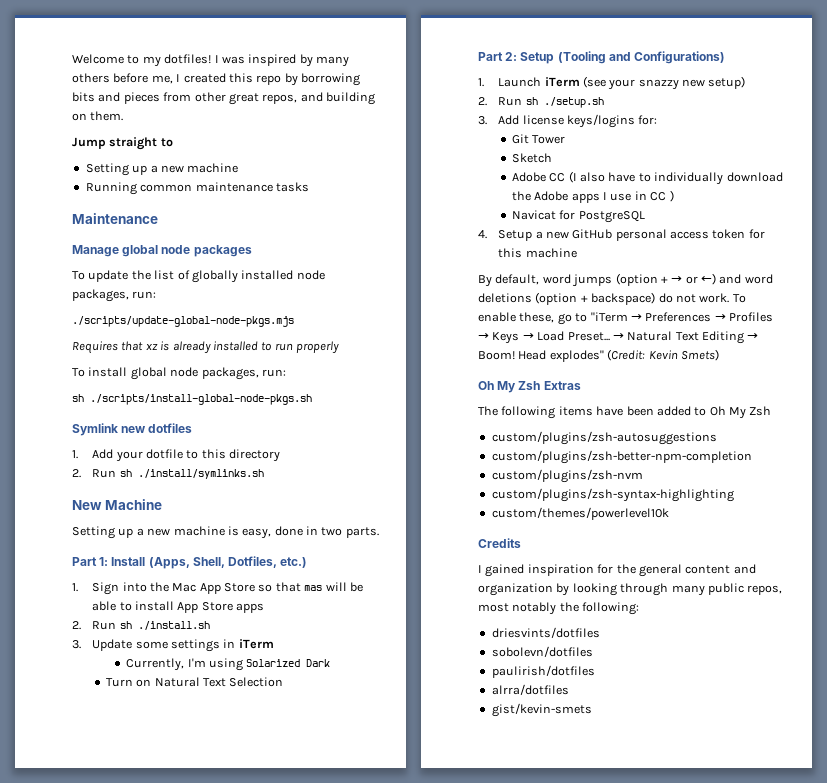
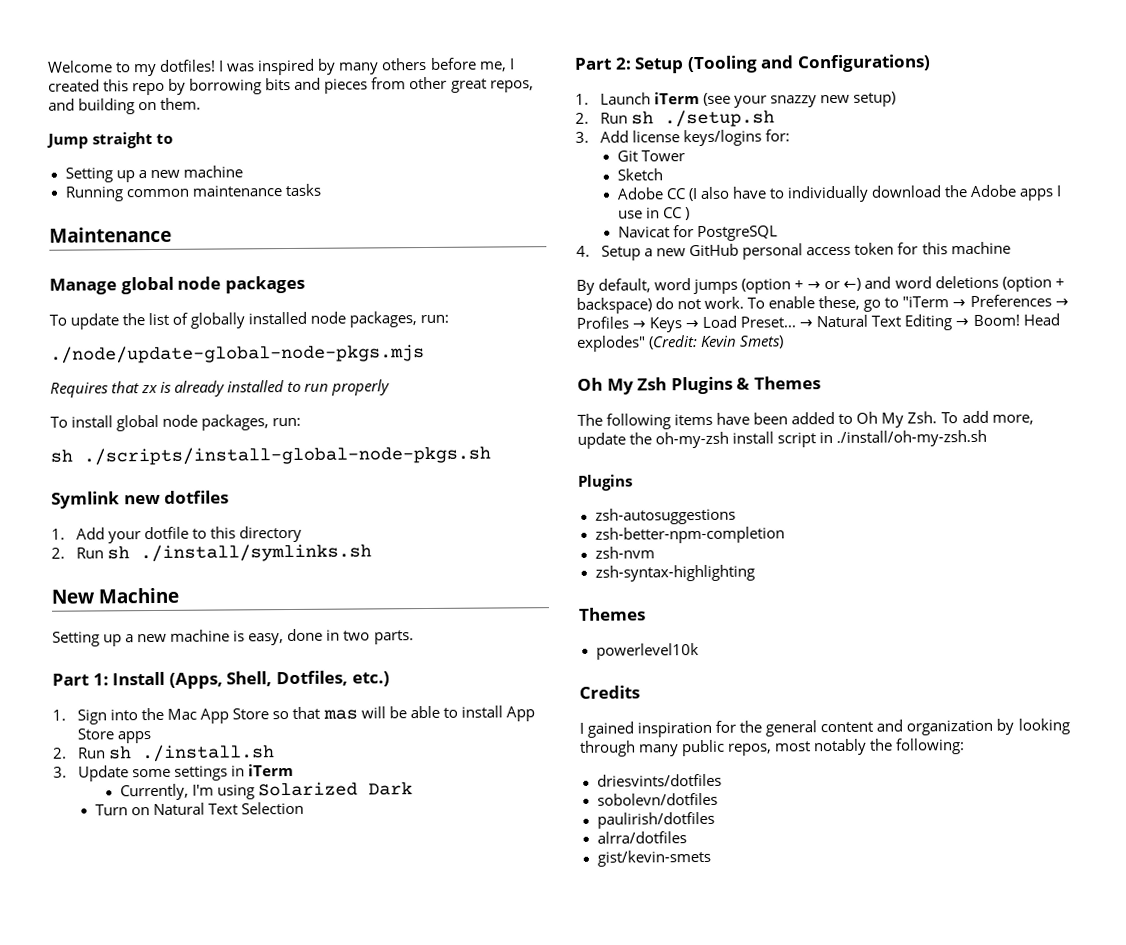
[72,316,294,327] ./scripts/update-global-node-pkgs.mjs -> [50,344,425,364] ./node/update-global-node-pkgs.mjs
[145,344,158,350] xz -> [141,384,159,394] zx
[543,381,581,390] Extras -> [670,376,821,395] Plugins & Themes
[749,406,772,416] [491,431,717,445] [491,450,752,464] [491,469,643,483] [491,488,734,502] [491,507,669,520] Zsh // custom/plugins/zsh-autosuggestions // custom/plugins/zsh-better-npm-completion // custom/plugins/zsh-nvm // custom/plugins/zsh-syntax-highlighting // custom/themes/powerlevel10k -> [907,410,1034,425] [577,429,988,449] [578,474,633,491] [594,507,736,525] [594,526,785,544] [594,546,655,559] [594,564,755,582] [578,607,646,621] [595,643,699,660] Zsh. To add more, update the oh-my-zsh install script in ./install/oh-my-zsh.sh // Plugins // zsh-autosuggestions // zsh-better-npm-completion // zsh-nvm // zsh-syntax-highlighting // Themes // powerlevel10k

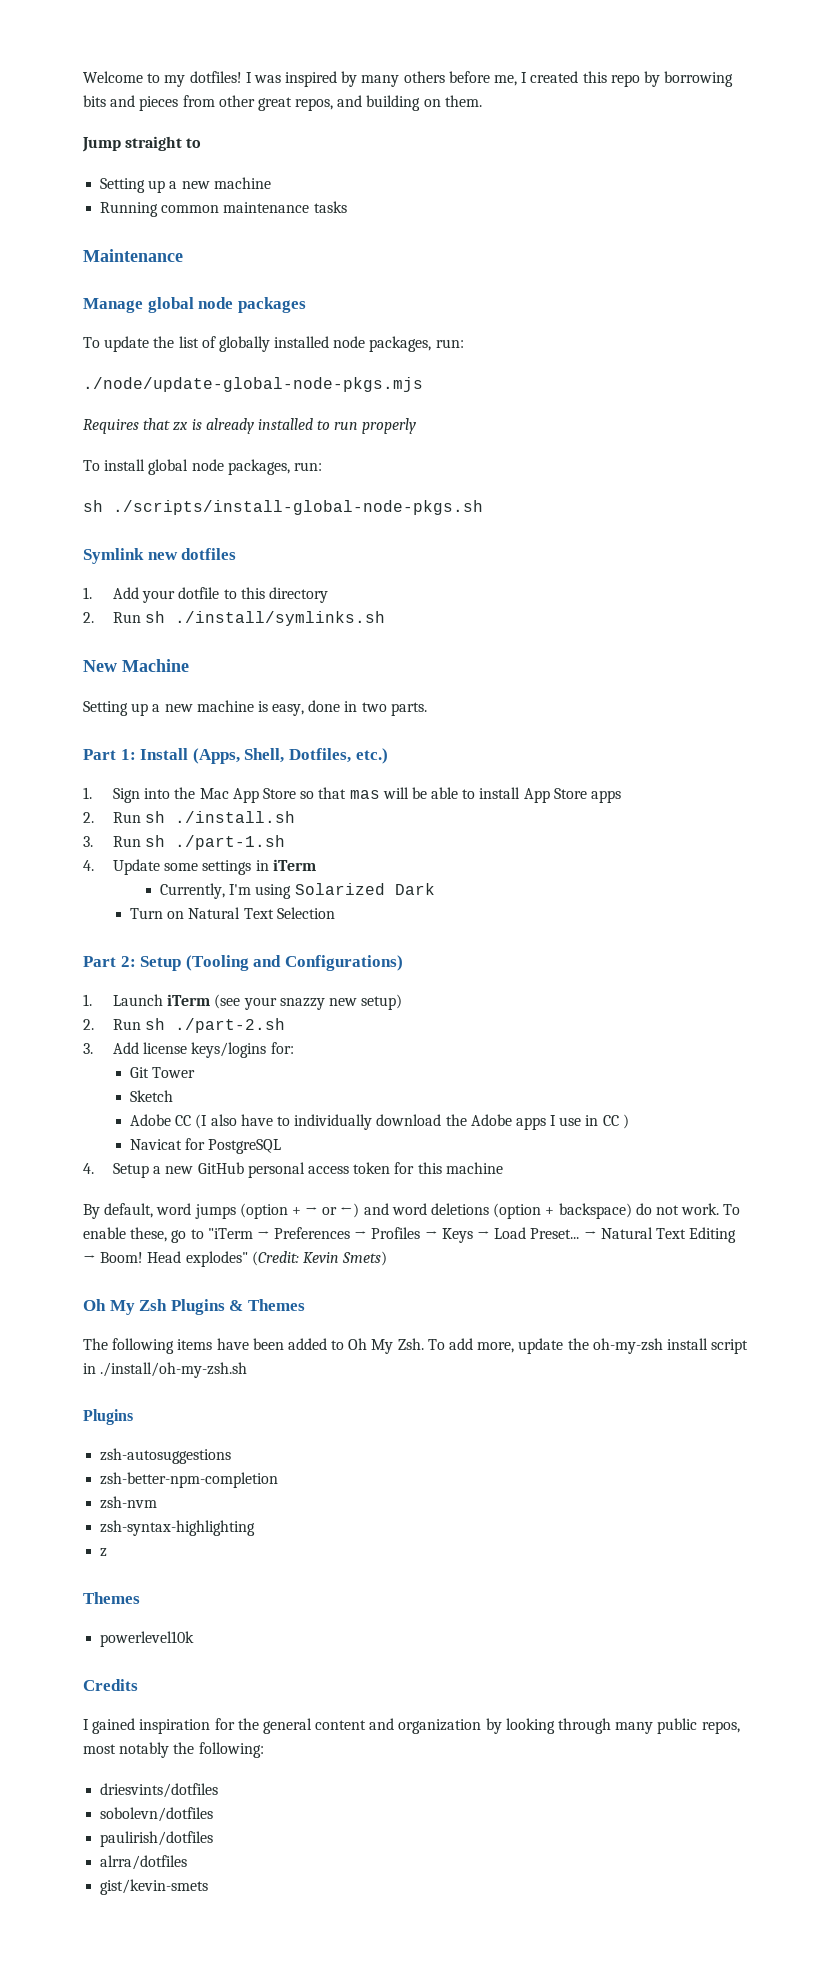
(67, 772) none -> [113,835,286,850] [83,860,94,871] Run sh ./part-1.sh // 4.
[664,109,776,128] ./setup.sh -> [175,1018,286,1033] ./part-2.sh
(755, 573) none -> [100,1548,108,1557] // z

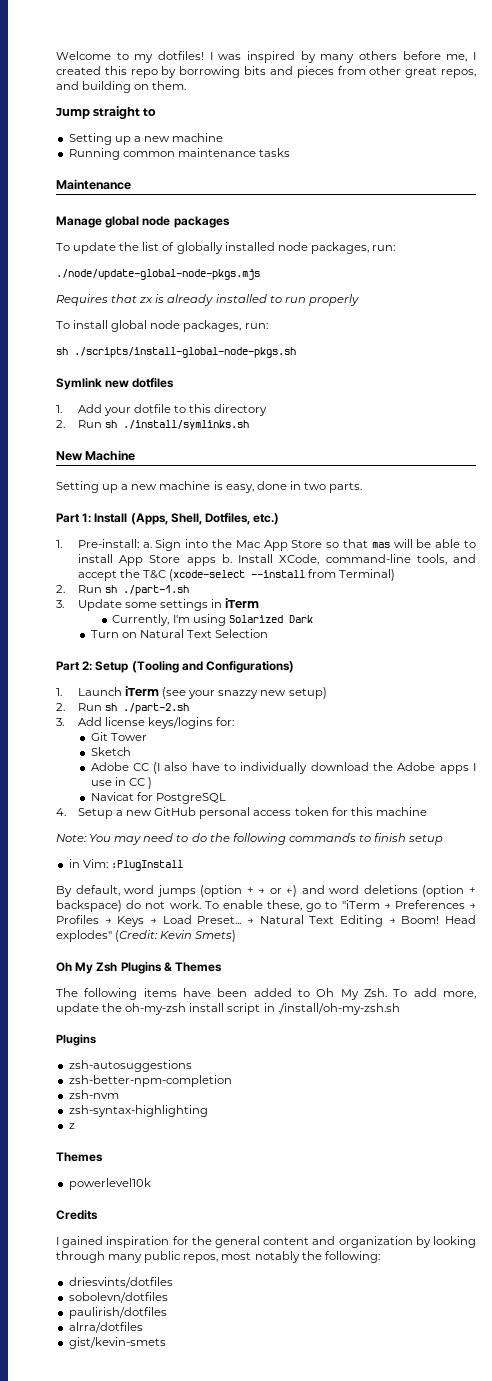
(92, 793) none -> [77,539,152,548] Pre-install: a.
[83,811,296,823] [83,836,93,847] // 2. Run sh ./install.sh // 3. -> [221,554,476,565] [77,569,396,581] [56,585,65,593] b. Install XCode, command-line tools, and accept the T&C (xcode-select --install from Terminal) // 2.
[83,860,94,871] 4. -> [56,600,64,608] 3.
(503, 1168) none -> [56,833,444,845] [68,859,183,871] // Note: You may need to do the following commands to finish setup // in Vim: :PlugInstall

